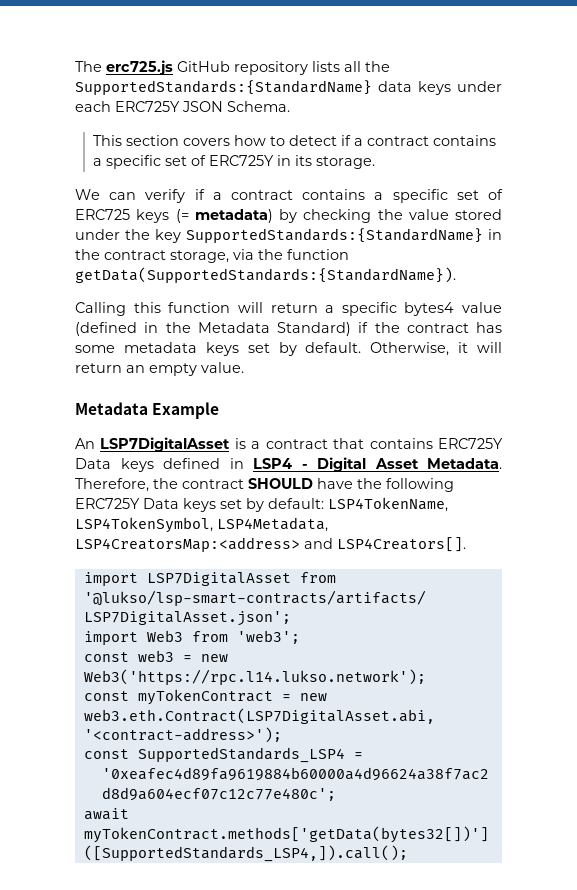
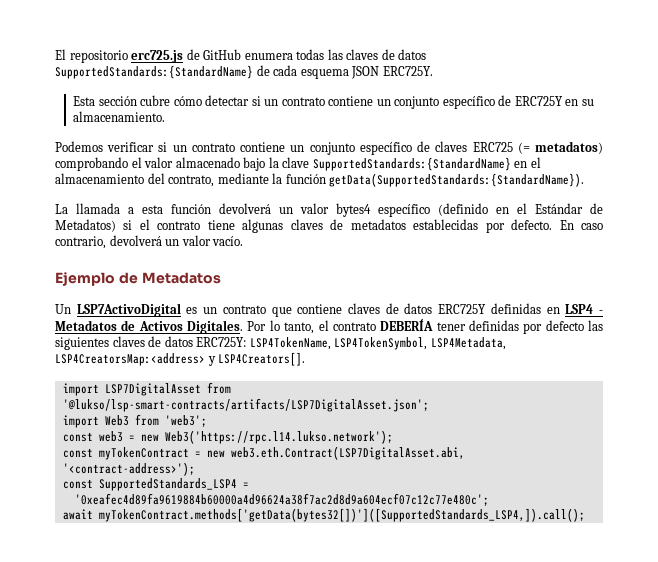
[75,60,390,75] [75,80,502,95] [75,101,290,112] [92,135,496,146] [92,155,375,169] [75,189,503,203] [75,209,502,223] [75,228,502,243] [75,249,349,263] [75,267,456,283] [75,302,502,316] [75,322,502,336] [75,342,502,356] [75,362,244,376] [75,402,220,419] [75,437,503,452] [75,457,502,472] [75,478,454,492] [75,498,324,512] The erc725.js GitHub repository lists all the SupportedStandards:{StandardName} data keys under each ERC725Y JSON Schema. // This section covers how to detect if a contract contains a specific set of ERC725Y in its storage. // We can verify if a contract contains a specific set of ERC725 keys (= metadata) by checking the value stored under the key SupportedStandards:{StandardName} in the contract storage, via the function getData(SupportedStandards:{StandardName}). // Calling this function will return a specific bytes4 value (defined in the Metadata Standard) if the contract has some metadata keys set by default. Otherwise, it will return an empty value. // Metadata Example // An LSP7DigitalAsset is a contract that contains ERC725Y Data keys defined in LSP4 - Digital Asset Metadata. Therefore, the contract SHOULD have the following ERC725Y Data keys set by default: -> [55,49,427,63] [55,65,433,79] [73,95,594,109] [73,111,166,122] [55,141,603,155] [55,157,541,171] [55,173,585,187] [55,203,603,217] [55,219,603,233] [55,235,244,249] [55,272,221,286] [55,303,604,317] [55,319,603,334] [55,336,247,350] El repositorio erc725.js de GitHub enumera todas las claves de datos SupportedStandards:{StandardName} de cada esquema JSON ERC725Y. // Esta sección cubre cómo detectar si un contrato contiene un conjunto específico de ERC725Y en su almacenamiento. // Podemos verificar si un contrato contiene un conjunto específico de claves ERC725 (= metadatos) comprobando el valor almacenado bajo la clave SupportedStandards:{StandardName} en el almacenamiento del contrato, mediante la función getData(SupportedStandards:{StandardName}). // La llamada a esta función devolverá un valor bytes4 específico (definido en el Estándar de Metadatos) si el contrato tiene algunas claves de metadatos establecidas por defecto. En caso contrario, devolverá un valor vacío. // Ejemplo de Metadatos // Un LSP7ActivoDigital es un contrato que contiene claves de datos ERC725Y definidas en LSP4 - Metadatos de Activos Digitales. Por lo tanto, el contrato DEBERÍA tener definidas por defecto las siguientes claves de datos ERC725Y:
[304,538,333,549] and -> [207,356,216,366] y

